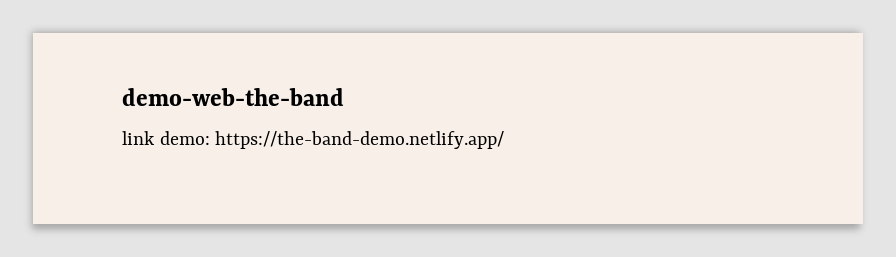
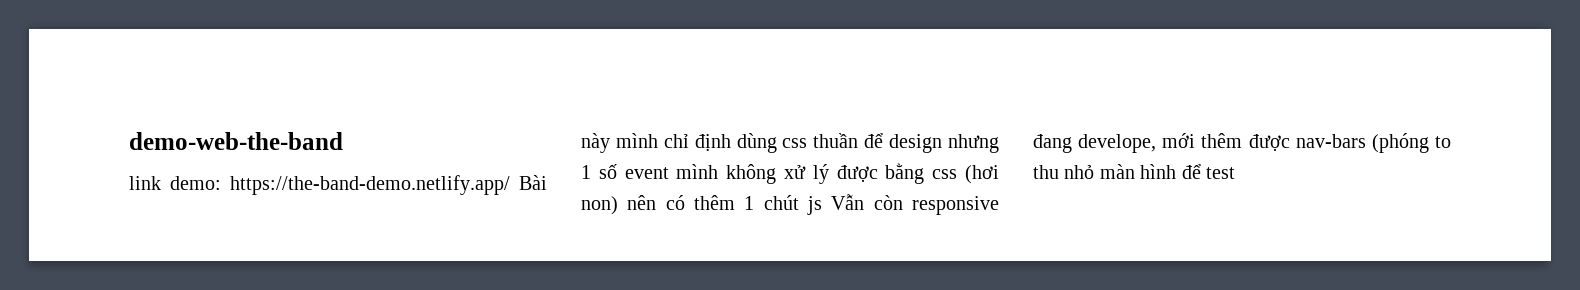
(505, 140) none -> [519,175,547,190] [581,133,999,153] [581,163,999,184] [581,194,999,215] [1033,133,1451,153] [1033,164,1235,179] Bài này mình chỉ định dùng css thuần để design nhưng 1 số event mình không xử lý được bằng css (hơi non) nên có thêm 1 chút js Vẫn còn responsive đang develope, mới thêm được nav-bars (phóng to thu nhỏ màn hình để test

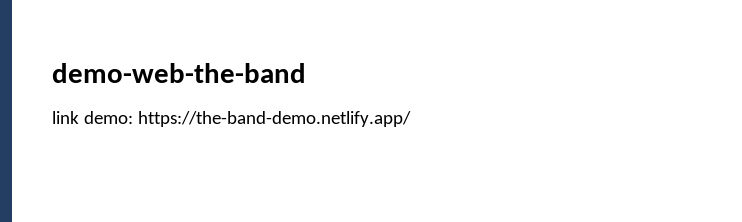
[519,175,547,190] [581,133,999,153] [581,163,999,184] [581,194,999,215] [1033,133,1451,153] [1033,164,1235,179] Bài này mình chỉ định dùng css thuần để design nhưng 1 số event mình không xử lý được bằng css (hơi non) nên có thêm 1 chút js Vẫn còn responsive đang develope, mới thêm được nav-bars (phóng to thu nhỏ màn hình để test -> (411, 119) none

